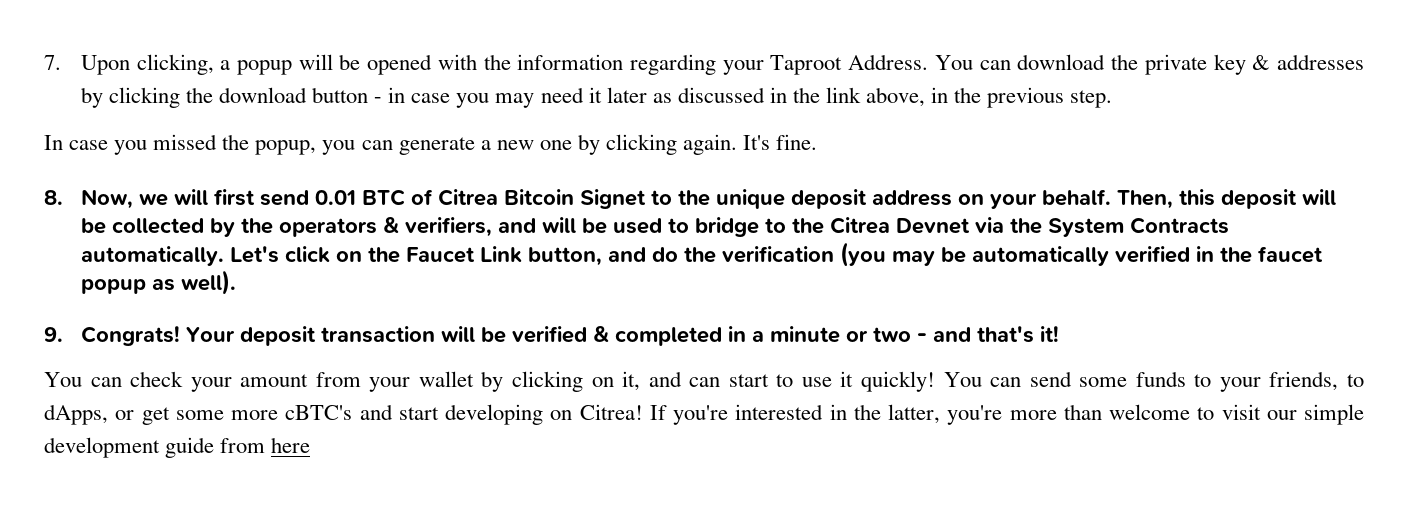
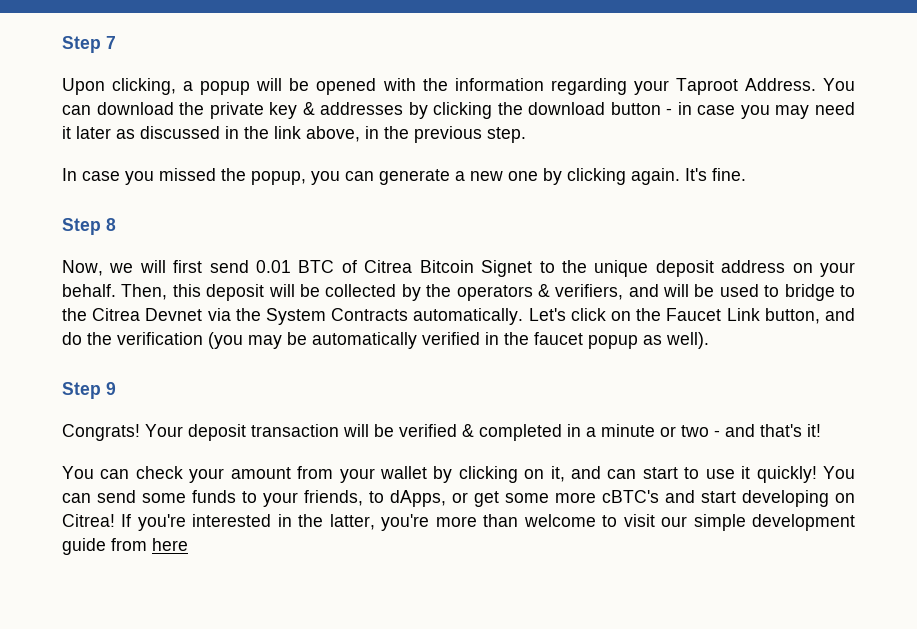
[44,55,61,70] 7. -> [62,36,116,53] Step 7 //
[44,190,63,205] 8. -> [62,218,116,235] Step 8 //
[44,327,63,342] 9. -> [62,382,116,399] Step 9 //

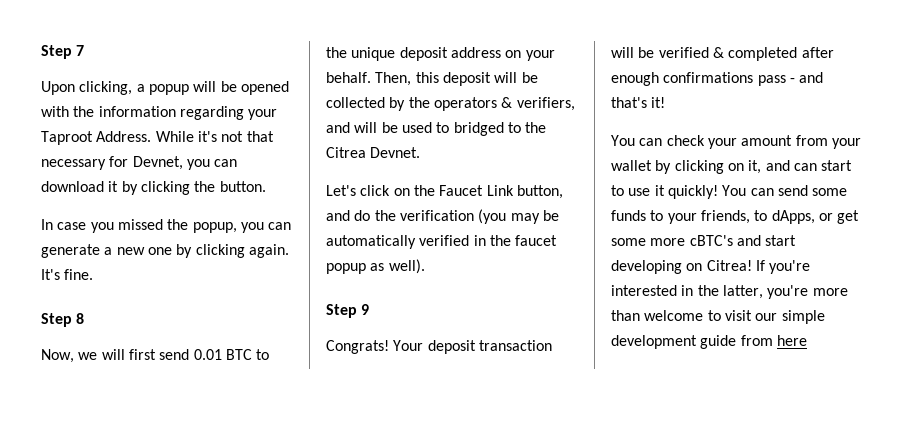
[822,78,855,91] [62,102,855,119] [62,126,526,143] You can download the private key & addresses by clicking the download button - in case you may need it later as discussed in the link above, in the previous step. -> [155,131,274,142] [41,156,238,170] [41,181,266,195] While it's not that necessary for Devnet, you can download it by clicking the button.
[341,260,533,277] of Citrea Bitcoin Signet -> (252, 354) none
[784,284,835,301] bridge -> [453,122,504,136] bridged
[145,308,524,325] Devnet via the System Contracts automatically. -> [370,147,421,158] Devnet. //
[567,424,709,437] in a minute or two -> [801,47,834,58] [611,72,786,86] after enough confirmations pass

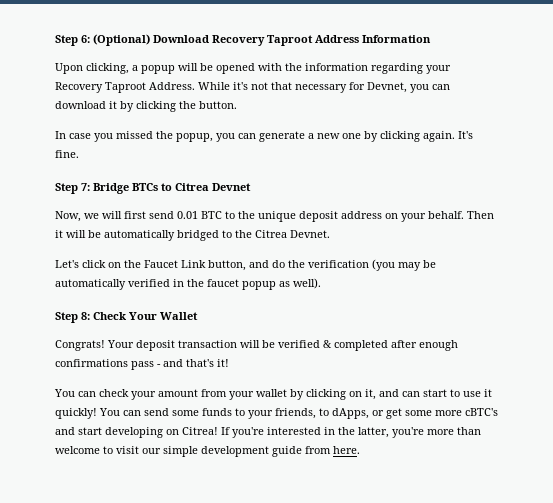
[41,45,85,59] Step 7 -> [55,34,431,46] Step 6: (Optional) Download Recovery Taproot Address Information
(278, 114) none -> [55,82,103,93] Recovery
[76,313,85,324] 8 -> [81,183,251,194] 7: Bridge BTCs to Citrea Devnet
[375,72,538,86] [326,97,575,111] [326,122,450,133] Then, this deposit will be collected by the operators & verifiers, and will be used to -> [467,211,494,219] [55,230,175,241] Then it will be automatically
[361,304,370,315] 9 -> [81,312,198,320] 8: Check Your Wallet
[776,335,807,346] here -> [333,446,360,454] here.

